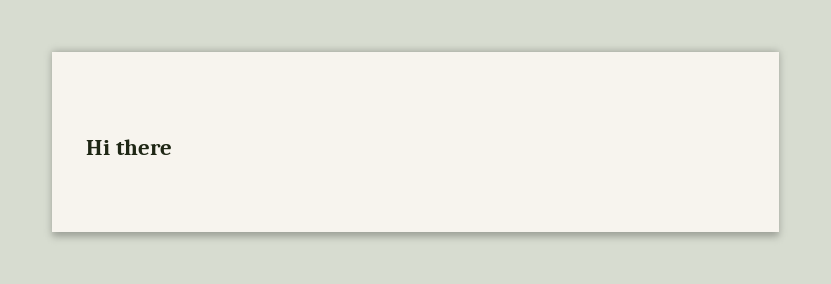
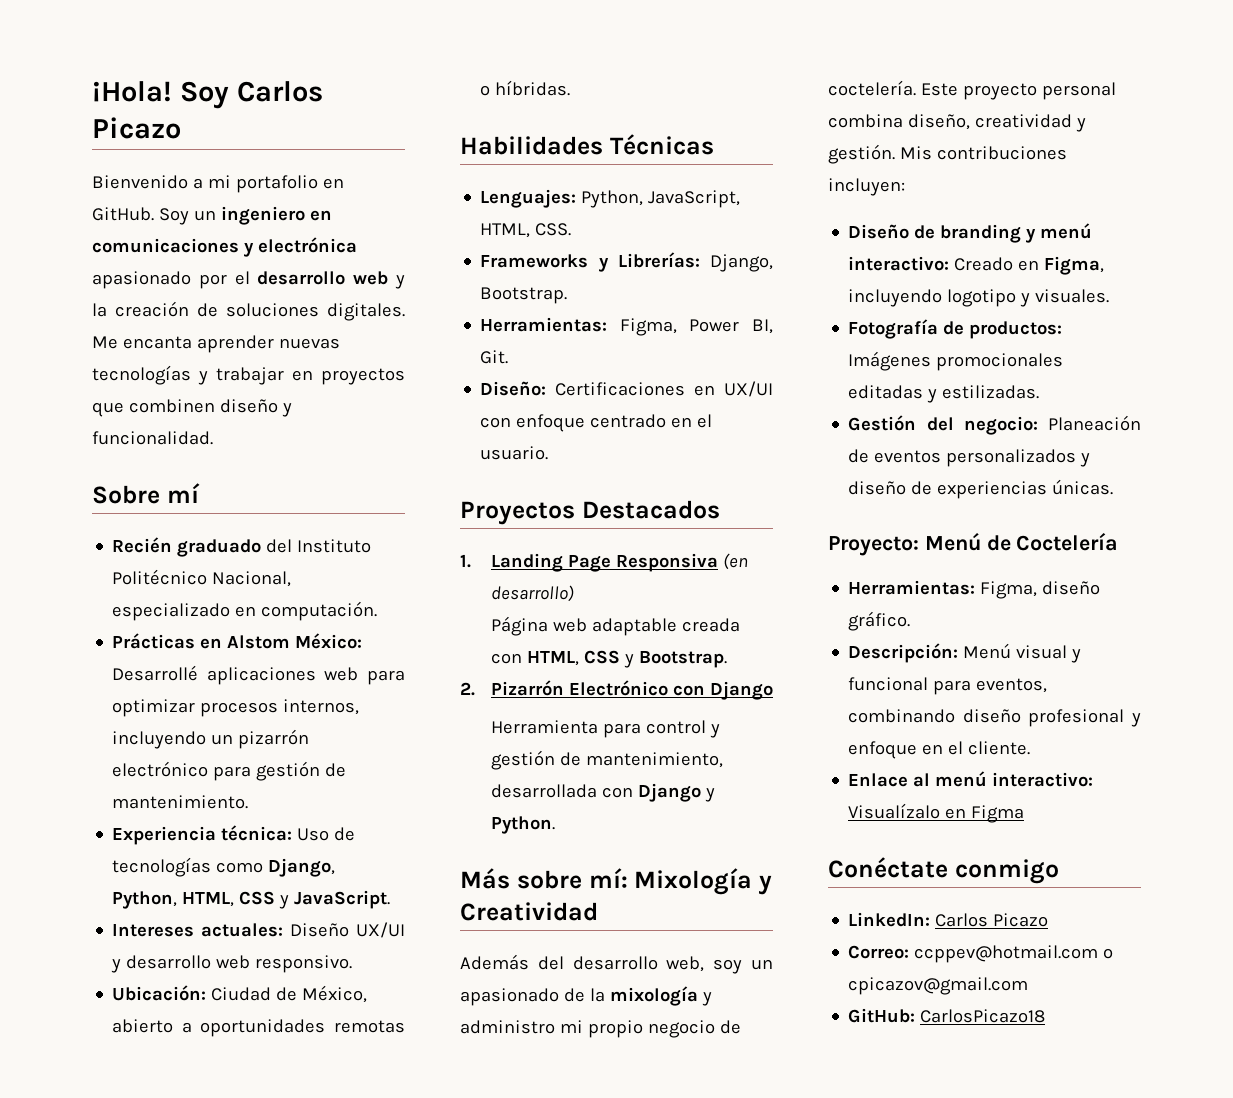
[86,139,173,155] Hi there -> [92,81,323,109] [92,117,181,139] [92,175,344,193] [92,206,332,225] [92,237,357,257] [92,271,405,289] [92,301,405,321] [92,335,340,353] [92,365,405,385] [92,399,292,417] [92,431,213,445] [92,483,200,504] [112,537,372,557] [112,569,292,587] [112,601,378,621] [112,633,363,649] [112,665,405,685] [112,699,360,717] [112,729,310,749] [112,761,347,781] [112,795,249,809] [112,825,356,845] [112,857,336,877] [112,890,391,909] [112,922,405,938] [111,955,353,973] [112,985,368,1003] [112,1019,405,1037] [480,80,571,96] [460,134,714,155] [480,189,741,208] [480,223,572,238] [480,252,773,272] [480,287,568,304] [480,317,773,336] [480,350,509,364] [480,381,773,397] [480,414,713,432] [480,446,549,460] [460,500,720,525] [460,553,748,572] [490,585,574,602] [490,616,740,636] [490,650,727,668] [460,680,773,700] [490,720,720,738] [490,750,723,770] [490,783,715,802] [490,816,555,834] [460,868,772,895] [460,902,598,921] [460,954,773,974] [460,986,712,1006] [460,1020,741,1038] [828,80,1116,100] [828,114,1086,132] [828,144,1067,164] [828,178,905,196] [848,223,1093,243] [848,256,1105,275] [848,289,1110,307] [848,319,1063,339] [848,351,1064,371] [848,385,1040,403] [848,415,1141,435] [848,449,1091,467] [848,479,1114,499] [828,533,1119,556] [848,580,1101,599] [848,611,911,631] [848,643,1082,663] [848,677,1048,695] [848,709,1141,727] [848,741,1031,759] [848,771,1094,787] [848,803,1025,823] [828,857,1059,884] [848,912,1049,927] [848,945,1114,963] [848,977,1029,995] [848,1008,1046,1023] ¡Hola! Soy Carlos Picazo // Bienvenido a mi portafolio en GitHub. Soy un ingeniero en comunicaciones y electrónica apasionado por el desarrollo web y la creación de soluciones digitales. Me encanta aprender nuevas tecnologías y trabajar en proyectos que combinen diseño y funcionalidad. // Sobre mí // Recién graduado del Instituto Politécnico Nacional, especializado en computación. // Prácticas en Alstom México: Desarrollé aplicaciones web para optimizar procesos internos, incluyendo un pizarrón electrónico para gestión de mantenimiento. // Experiencia técnica: Uso de tecnologías como Django, Python, HTML, CSS y JavaScript. // Intereses actuales: Diseño UX/UI y desarrollo web responsivo. // Ubicación: Ciudad de México, abierto a oportunidades remotas o híbridas. // Habilidades Técnicas // Lenguajes: Python, JavaScript, HTML, CSS. // Frameworks y Librerías: Django, Bootstrap. // Herramientas: Figma, Power BI, Git. // Diseño: Certificaciones en UX/UI con enfoque centrado en el usuario. // Proyectos Destacados // 1. Landing Page Responsiva (en desarrollo) // Página web adaptable creada con HTML, CSS y Bootstrap. // 2. Pizarrón Electrónico con Django // Herramienta para control y gestión de mantenimiento, desarrollada con Django y Python. // Más sobre mí: Mixología y Creatividad // Además del desarrollo web, soy un apasionado de la mixología y administro mi propio negocio de coctelería. Este proyecto personal combina diseño, creatividad y gestión. Mis contribuciones incluyen: // Diseño de branding y menú interactivo: Creado en Figma, incluyendo logotipo y visuales. // Fotografía de productos: Imágenes promocionales editadas y estilizadas. // Gestión del negocio: Planeación de eventos personalizados y diseño de experiencias únicas. // Proyecto: Menú de Coctelería // Herramientas: Figma, diseño gráfico. // Descripción: Menú visual y funcional para eventos, combinando diseño profesional y enfoque en el cliente. // Enlace al menú interactivo: Visualízalo en Figma // Conéctate conmigo // LinkedIn: Carlos Picazo // Correo: ccppev@hotmail.com o cpicazov@gmail.com // GitHub: CarlosPicazo18

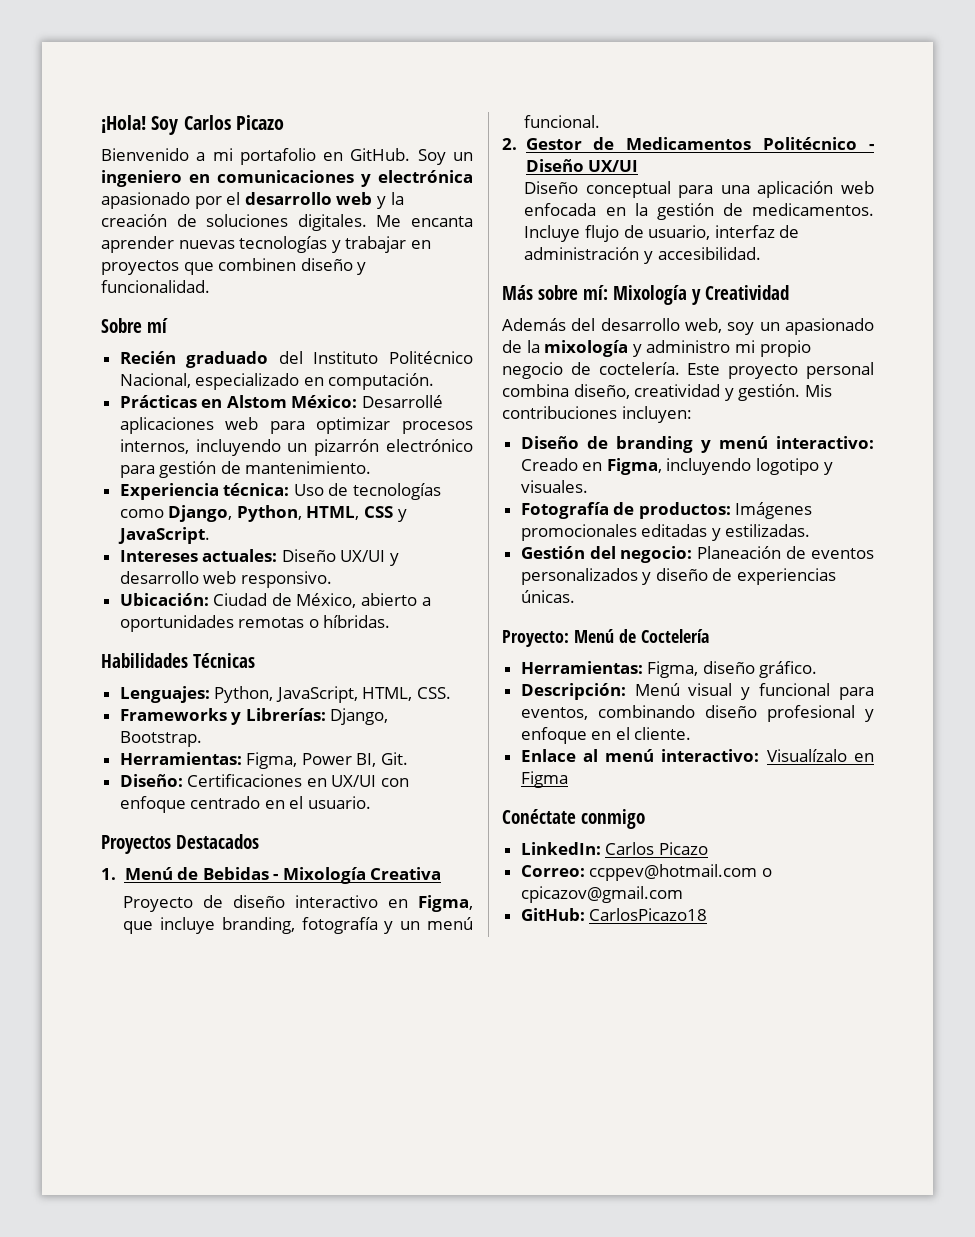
[490,553,748,572] [490,585,574,602] [490,616,740,636] [490,650,727,668] [460,680,773,700] [490,720,720,738] [490,750,723,770] [490,783,715,802] [490,816,555,834] Landing Page Responsiva (en desarrollo) // Página web adaptable creada con HTML, CSS y Bootstrap. // 2. Pizarrón Electrónico con Django // Herramienta para control y gestión de mantenimiento, desarrollada con Django y Python. -> [124,867,442,884] [123,895,473,912] [123,917,473,934] [524,115,601,128] [502,137,874,150] [525,159,639,172] [524,181,874,198] [524,203,874,220] [524,225,800,242] [524,247,761,264] Menú de Bebidas - Mixología Creativa // Proyecto de diseño interactivo en Figma, que incluye branding, fotografía y un menú funcional. // 2. Gestor de Medicamentos Politécnico - Diseño UX/UI // Diseño conceptual para una aplicación web enfocada en la gestión de medicamentos. Incluye flujo de usuario, interfaz de administración y accesibilidad.

